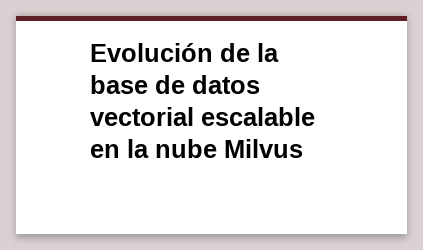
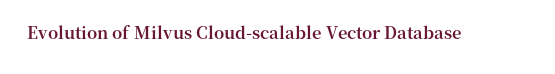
[90,43,279,62] [90,75,260,94] [90,107,315,126] [90,139,303,158] Evolución de la base de datos vectorial escalable en la nube Milvus -> [27,25,462,39] Evolution of Milvus Cloud-scalable Vector Database

